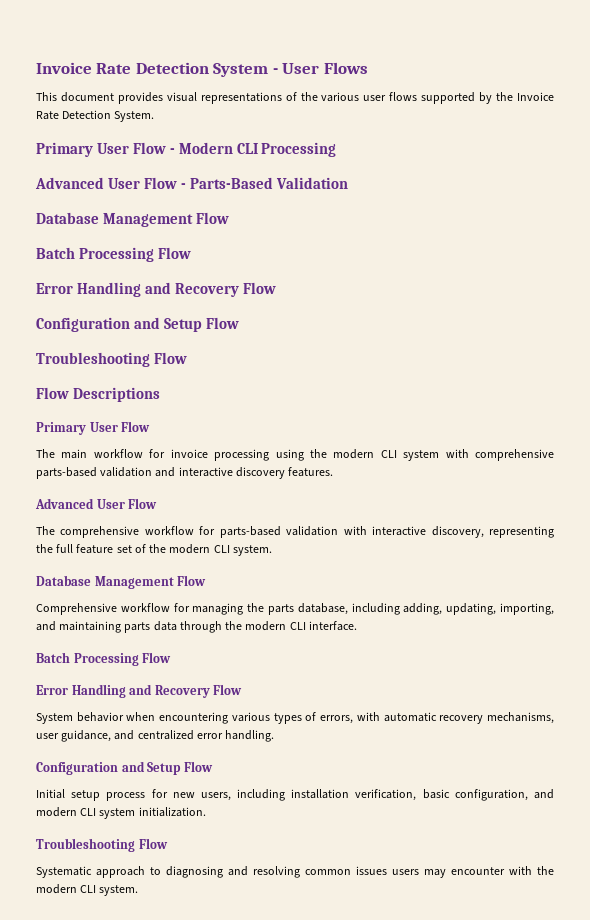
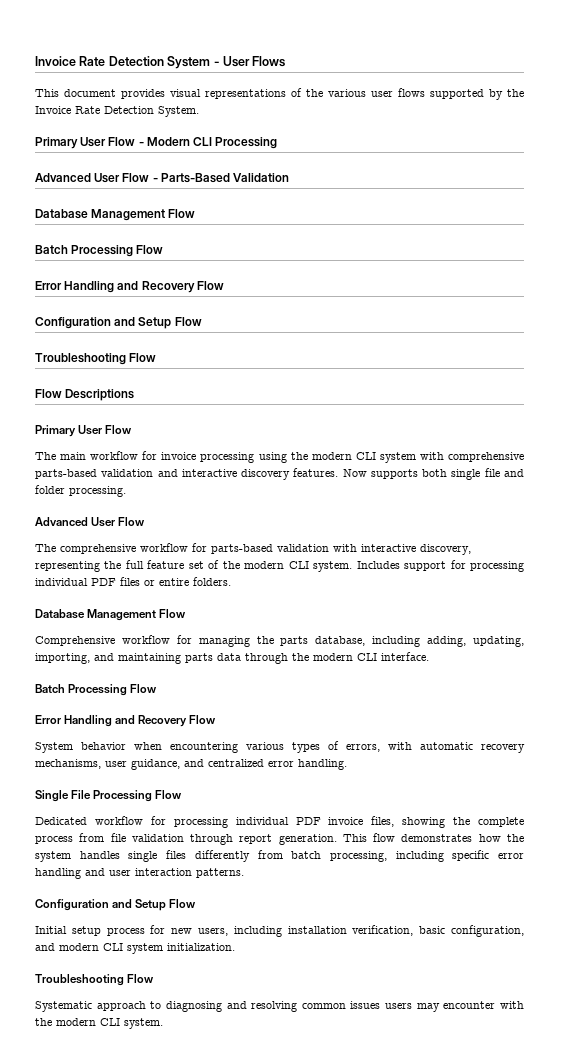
(334, 472) none -> [342,468,524,480] [35,485,126,497] Now supports both single file and folder processing.
(272, 550) none -> [356,560,524,572] [35,577,231,586] Includes support for processing individual PDF files or entire folders.
(275, 736) none -> [35,790,183,802] [35,816,524,828] [35,833,524,845] [35,850,524,862] [35,868,244,879] // Single File Processing Flow // Dedicated workflow for processing individual PDF invoice files, showing the complete process from file validation through report generation. This flow demonstrates how the system handles single files differently from batch processing, including specific error handling and user interaction patterns.

